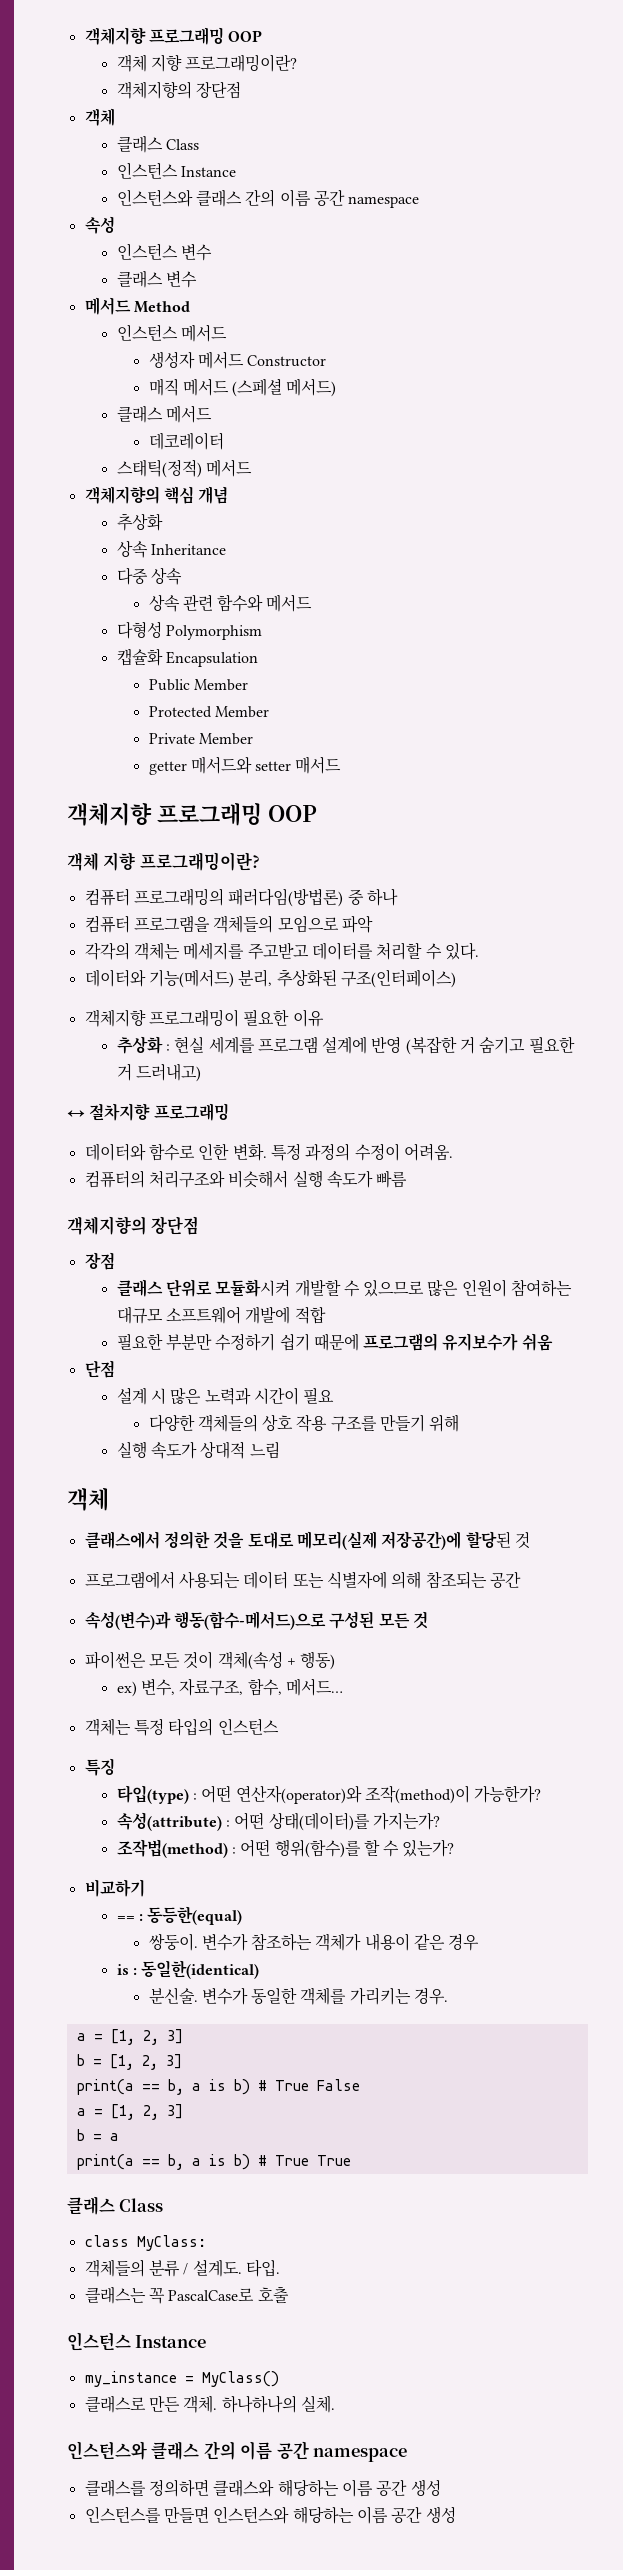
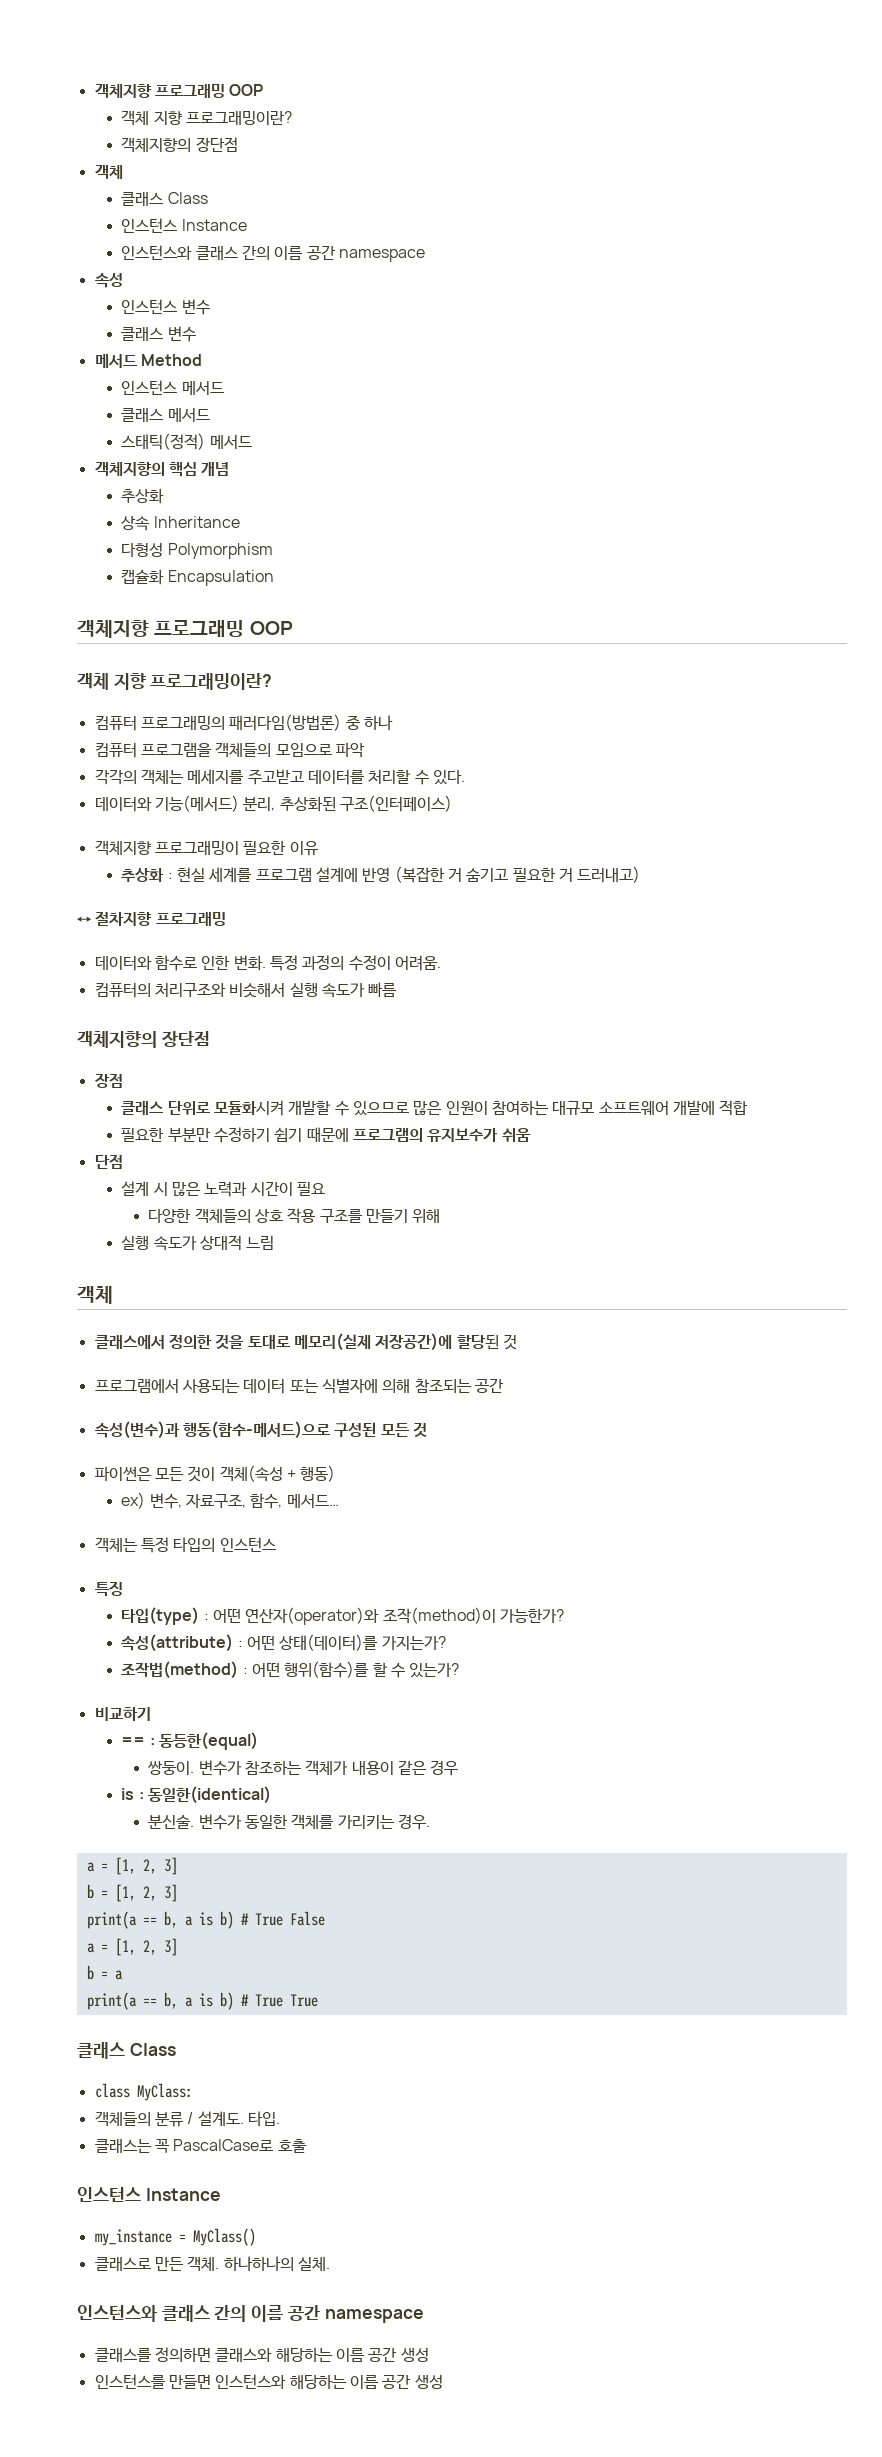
[148,351,327,369] [148,378,337,397] // 생성자 메서드 Constructor // 매직 메서드 (스페셜 메서드) -> (224, 388) none
[148,432,224,450] // 데코레이터 -> (210, 415) none
[116,567,182,585] [148,594,313,612] [116,621,262,640] [116,648,258,667] [148,679,248,691] [148,706,269,718] [148,733,253,745] [148,756,342,775] 다중 상속 // 상속 관련 함수와 메서드 // 다형성 Polymorphism // 캡슐화 Encapsulation // Public Member // Protected Member // Private Member // getter 매서드와 setter 매서드 -> [121,542,273,559] [121,569,274,586] 다형성 Polymorphism // 캡슐화 Encapsulation

